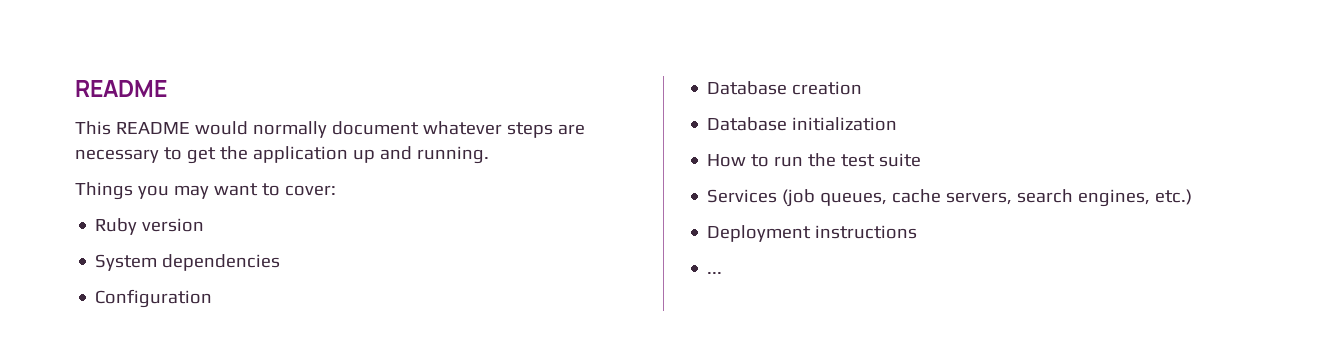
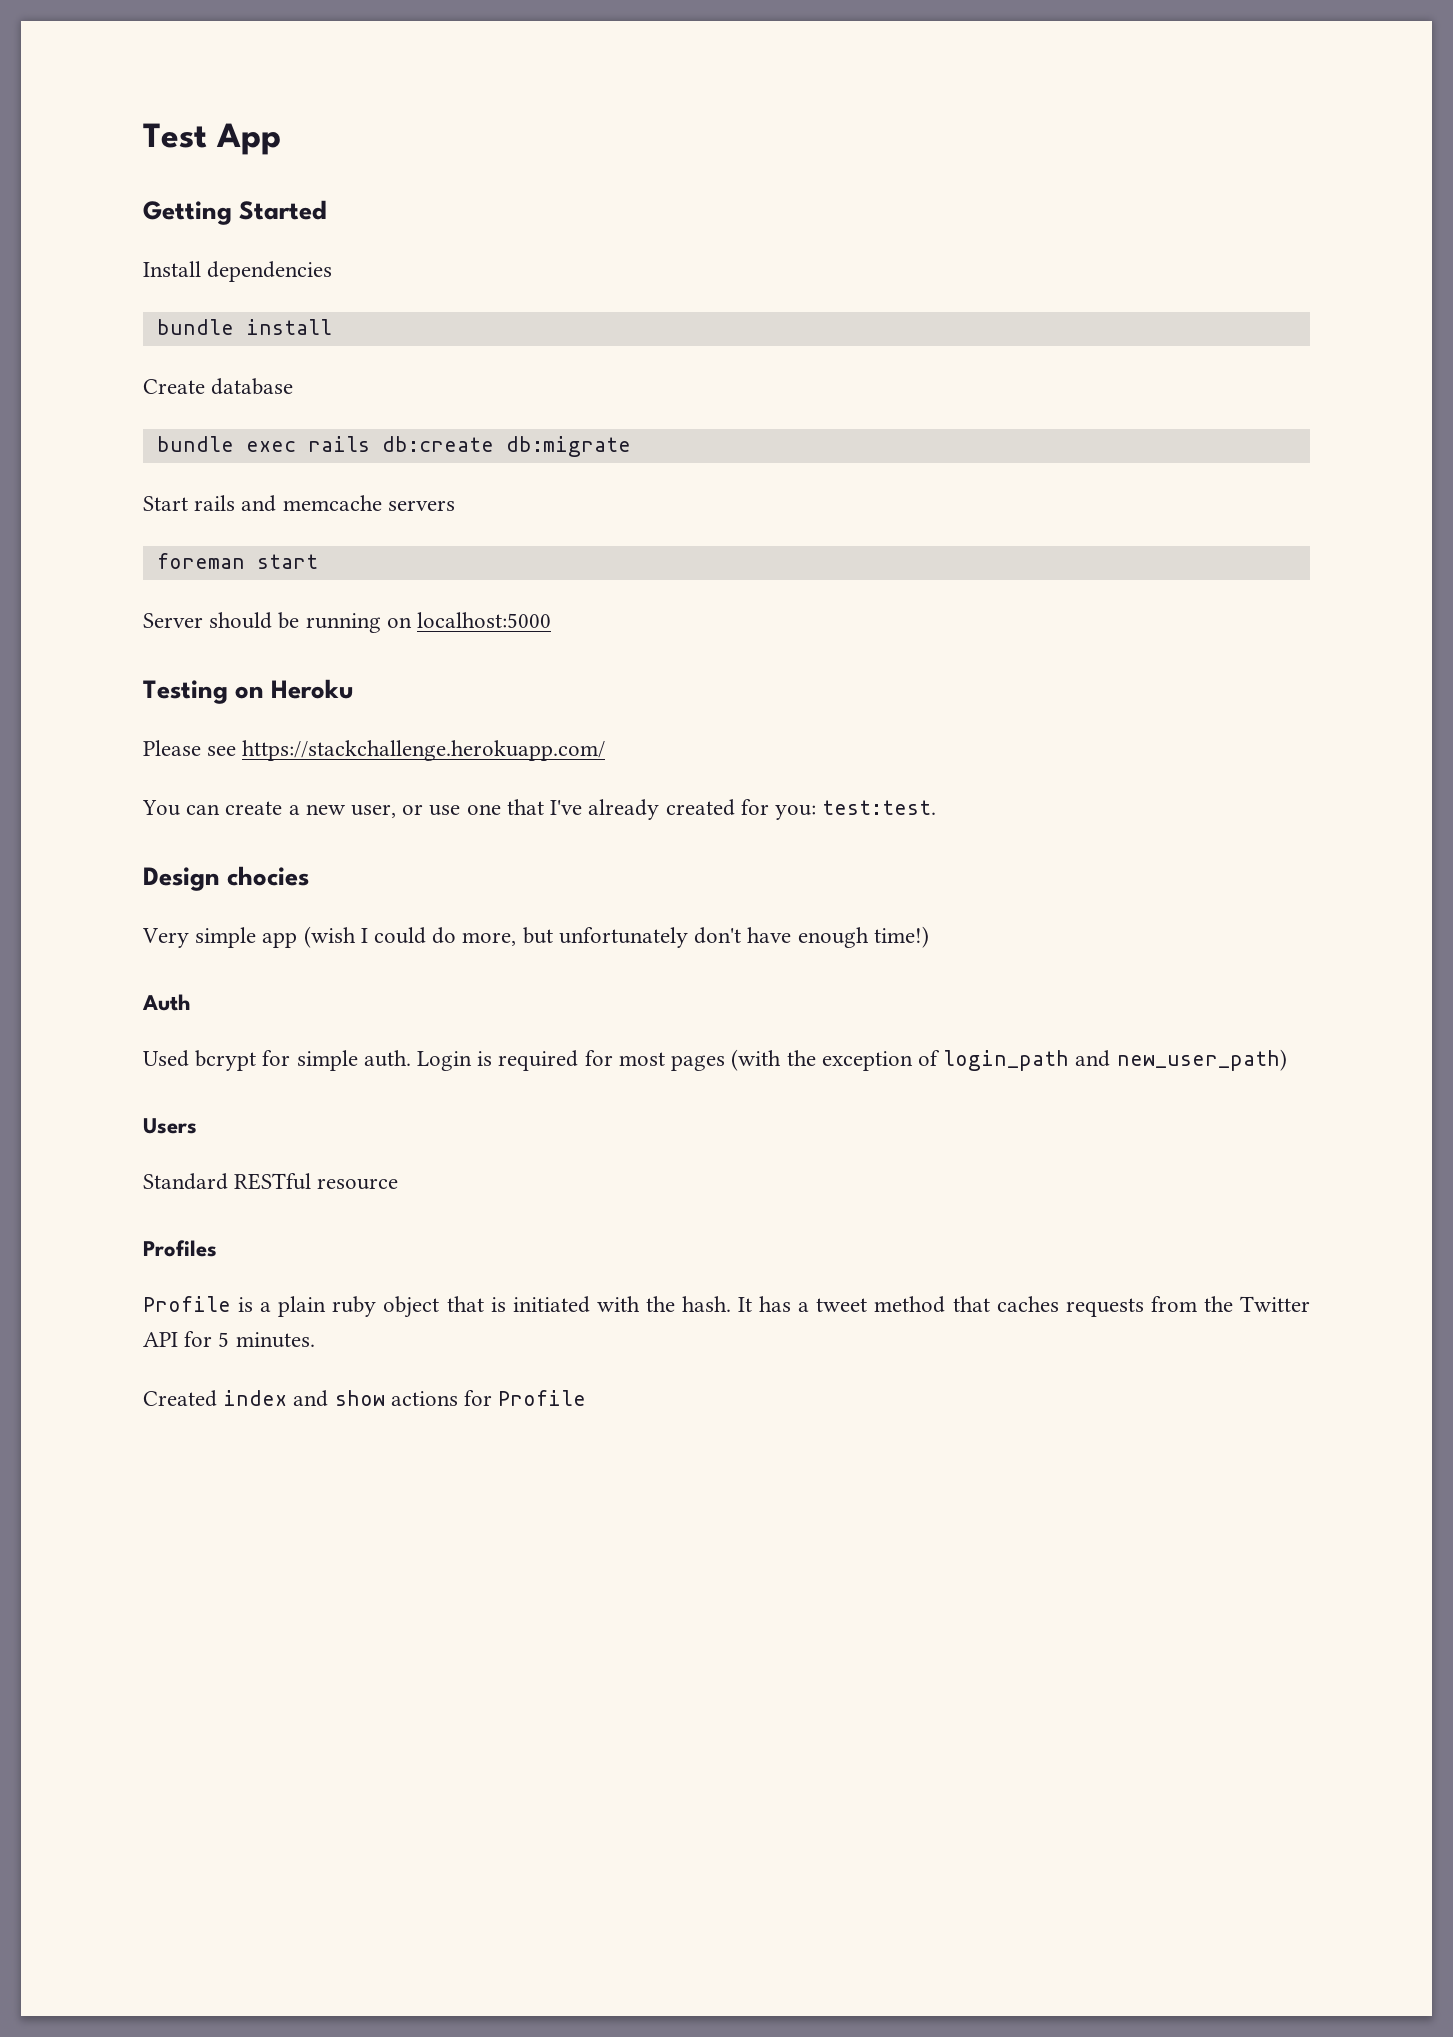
[75,80,167,97] [75,121,585,138] [75,146,489,164] [75,182,336,200] [95,218,205,235] [95,254,281,271] [95,289,213,308] [707,81,863,95] [707,117,898,131] [707,153,922,167] [707,189,1193,207] [707,225,918,242] [707,272,723,274] README // This README would normally document whatever steps are necessary to get the application up and running. // Things you may want to cover: // Ruby version // System dependencies // Configuration // Database creation // Database initialization // How to run the test suite // Services (job queues, cache servers, search engines, etc.) // Deployment instructions // ... -> [143,123,281,155] [143,200,328,225] [143,261,333,282] [156,319,332,335] [143,378,294,395] [156,436,631,457] [143,495,455,512] [156,553,318,569] [143,612,552,633] [143,679,354,704] [143,740,606,761] [142,799,937,820] [143,866,310,891] [142,926,929,948] [142,994,190,1011] [143,1049,1287,1071] [143,1118,197,1134] [143,1173,399,1190] [143,1240,217,1257] [143,1296,1310,1318] [143,1331,315,1348] [143,1390,587,1407] Test App // Getting Started // Install dependencies // bundle install // Create database // bundle exec rails db:create db:migrate // Start rails and memcache servers // foreman start // Server should be running on localhost:5000 // Testing on Heroku // Please see https://stackchallenge.herokuapp.com/ // You can create a new user, or use one that I've already created for you: test:test. // Design chocies // Very simple app (wish I could do more, but unfortunately don't have enough time!) // Auth // Used bcrypt for simple auth. Login is required for most pages (with the exception of login_path and new_user_path) // Users // Standard RESTful resource // Profiles // Profile is a plain ruby object that is initiated with the hash. It has a tweet method that caches requests from the Twitter API for 5 minutes. // Created index and show actions for Profile

